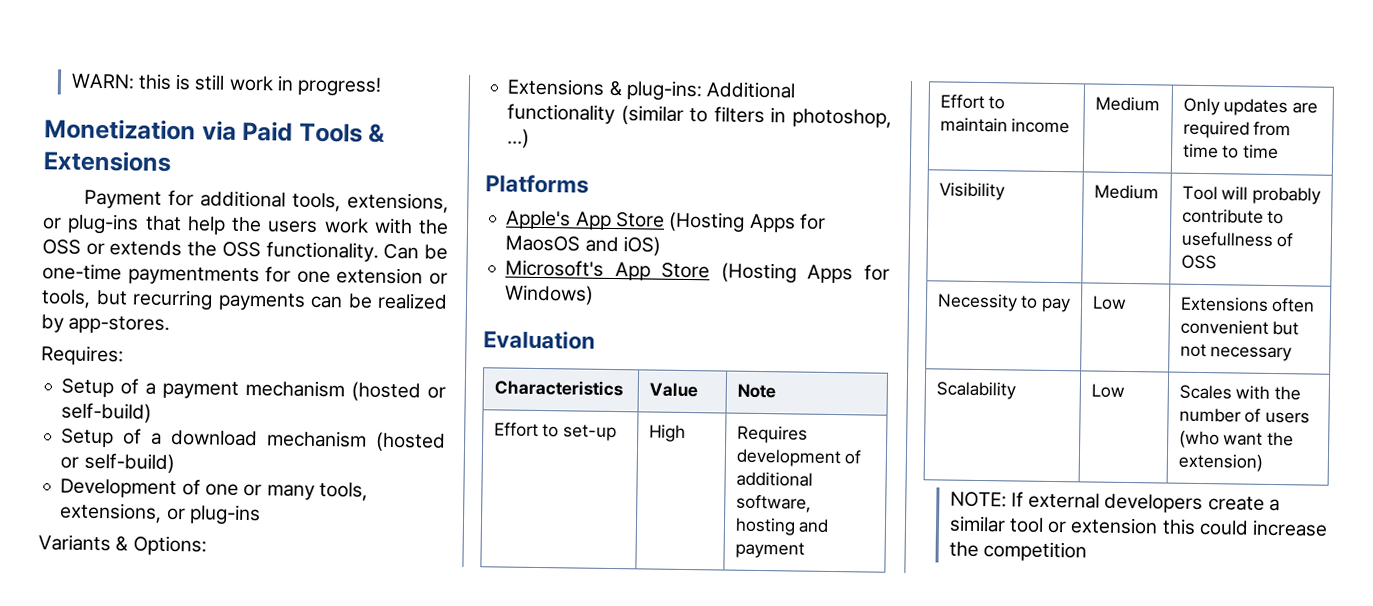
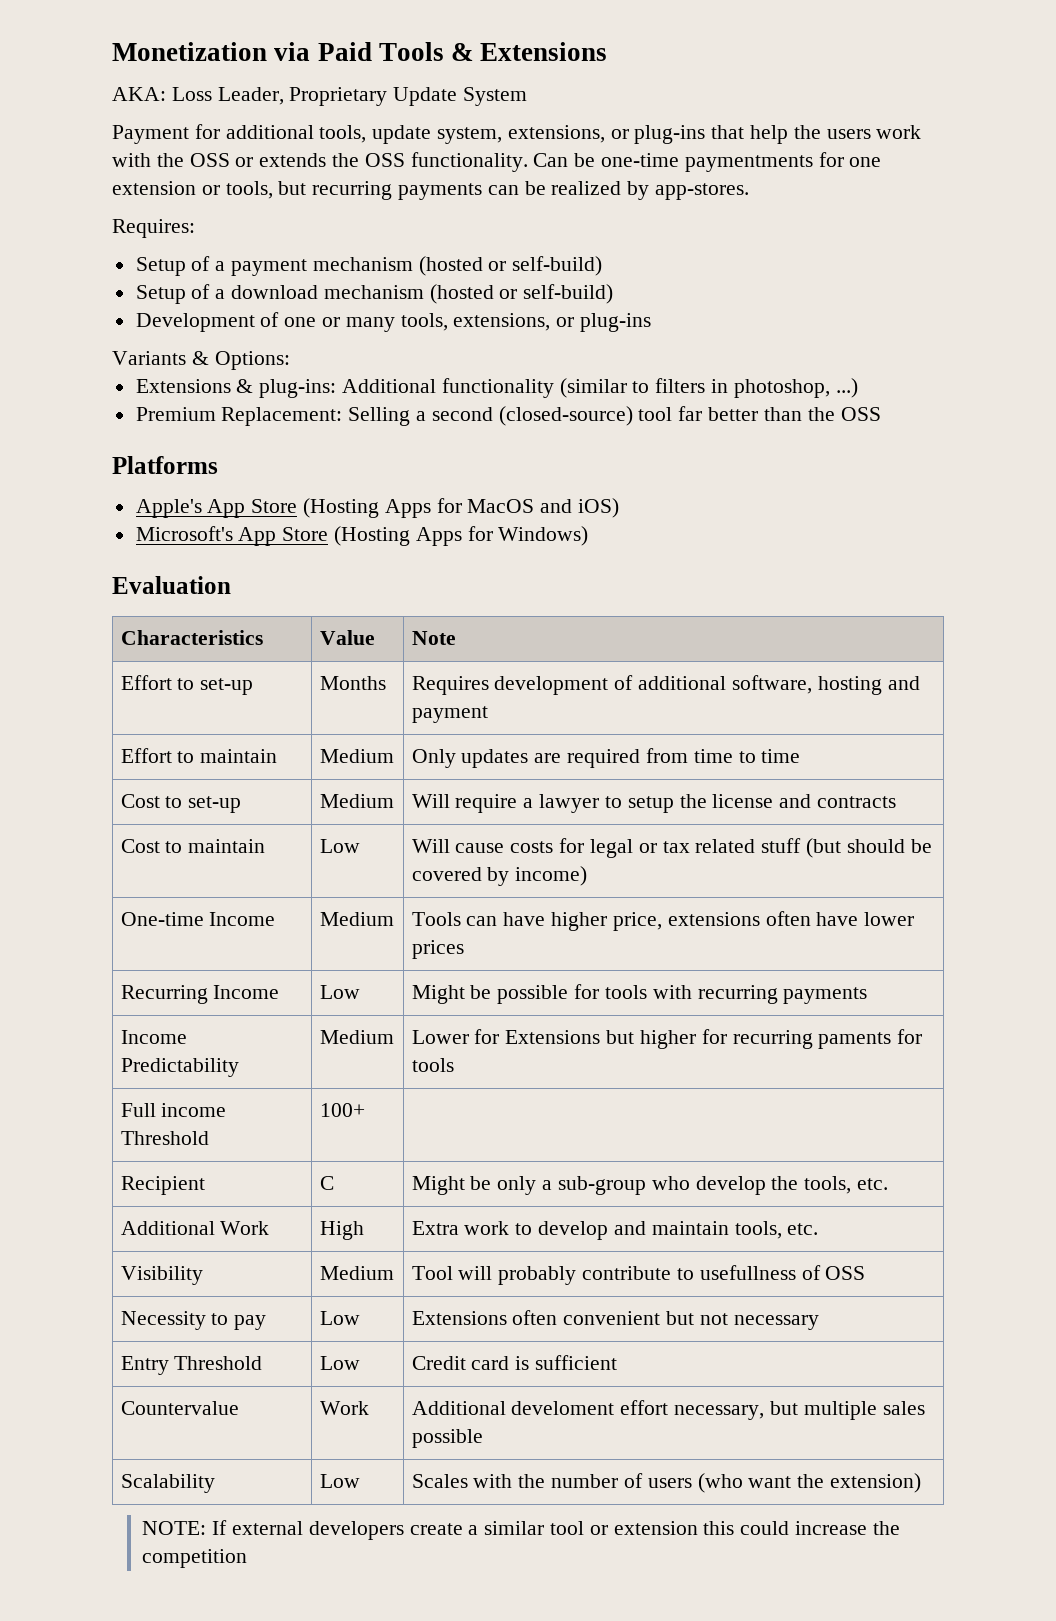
[70,73,383,97] WARN: this is still work in progress! // -> (112, 51) none
(172, 161) none -> [112,87,528,106] // AKA: Loss Leader, Proprietary Update System
(341, 202) none -> [372,125,503,144] update system,
(531, 138) none -> [135,406,881,426] // Premium Replacement: Selling a second (closed-source) tool far better than the OSS
[505,235,581,252] MaosOS -> [467,499,535,513] MacOS
[648,424,686,442] High -> [319,676,386,690] Months
[1011,118,1071,134] income -> (278, 756) none
(1280, 152) none -> [120,794,242,813] [319,794,394,808] [411,794,896,813] [120,839,266,853] [319,839,360,853] [411,838,932,858] [411,866,588,886] [120,912,276,926] [319,912,394,926] [411,911,915,931] [411,940,464,959] [120,985,280,1004] [319,985,360,999] [411,984,868,1004] [120,1030,187,1044] [120,1058,239,1077] [319,1030,394,1044] [411,1029,923,1049] [411,1058,454,1072] [120,1103,227,1117] [120,1131,209,1145] [319,1103,365,1117] [120,1176,205,1195] [319,1176,334,1190] [411,1176,888,1195] [120,1221,270,1235] [319,1221,364,1240] [411,1221,819,1240] // Cost to set-up | Medium | Will require a lawyer to setup the license and contracts // Cost to maintain | Low | Will cause costs for legal or tax related stuff (but should be covered by income) // One-time Income | Medium | Tools can have higher price, extensions often have lower prices // Recurring Income | Low | Might be possible for tools with recurring payments // Income Predictability | Medium | Lower for Extensions but higher for recurring paments for tools // Full income Threshold | 100+ | // Recipient | C | Might be only a sub-group who develop the tools, etc. // Additional Work | High | Extra work to develop and maintain tools, etc.
(1293, 354) none -> [120,1356,263,1375] [319,1356,360,1370] [411,1355,618,1370] [120,1401,239,1415] [319,1401,369,1415] [411,1400,925,1420] [411,1429,483,1448] // Entry Threshold | Low | Credit card is sufficient // Countervalue | Work | Additional develoment effort necessary, but multiple sales possible

